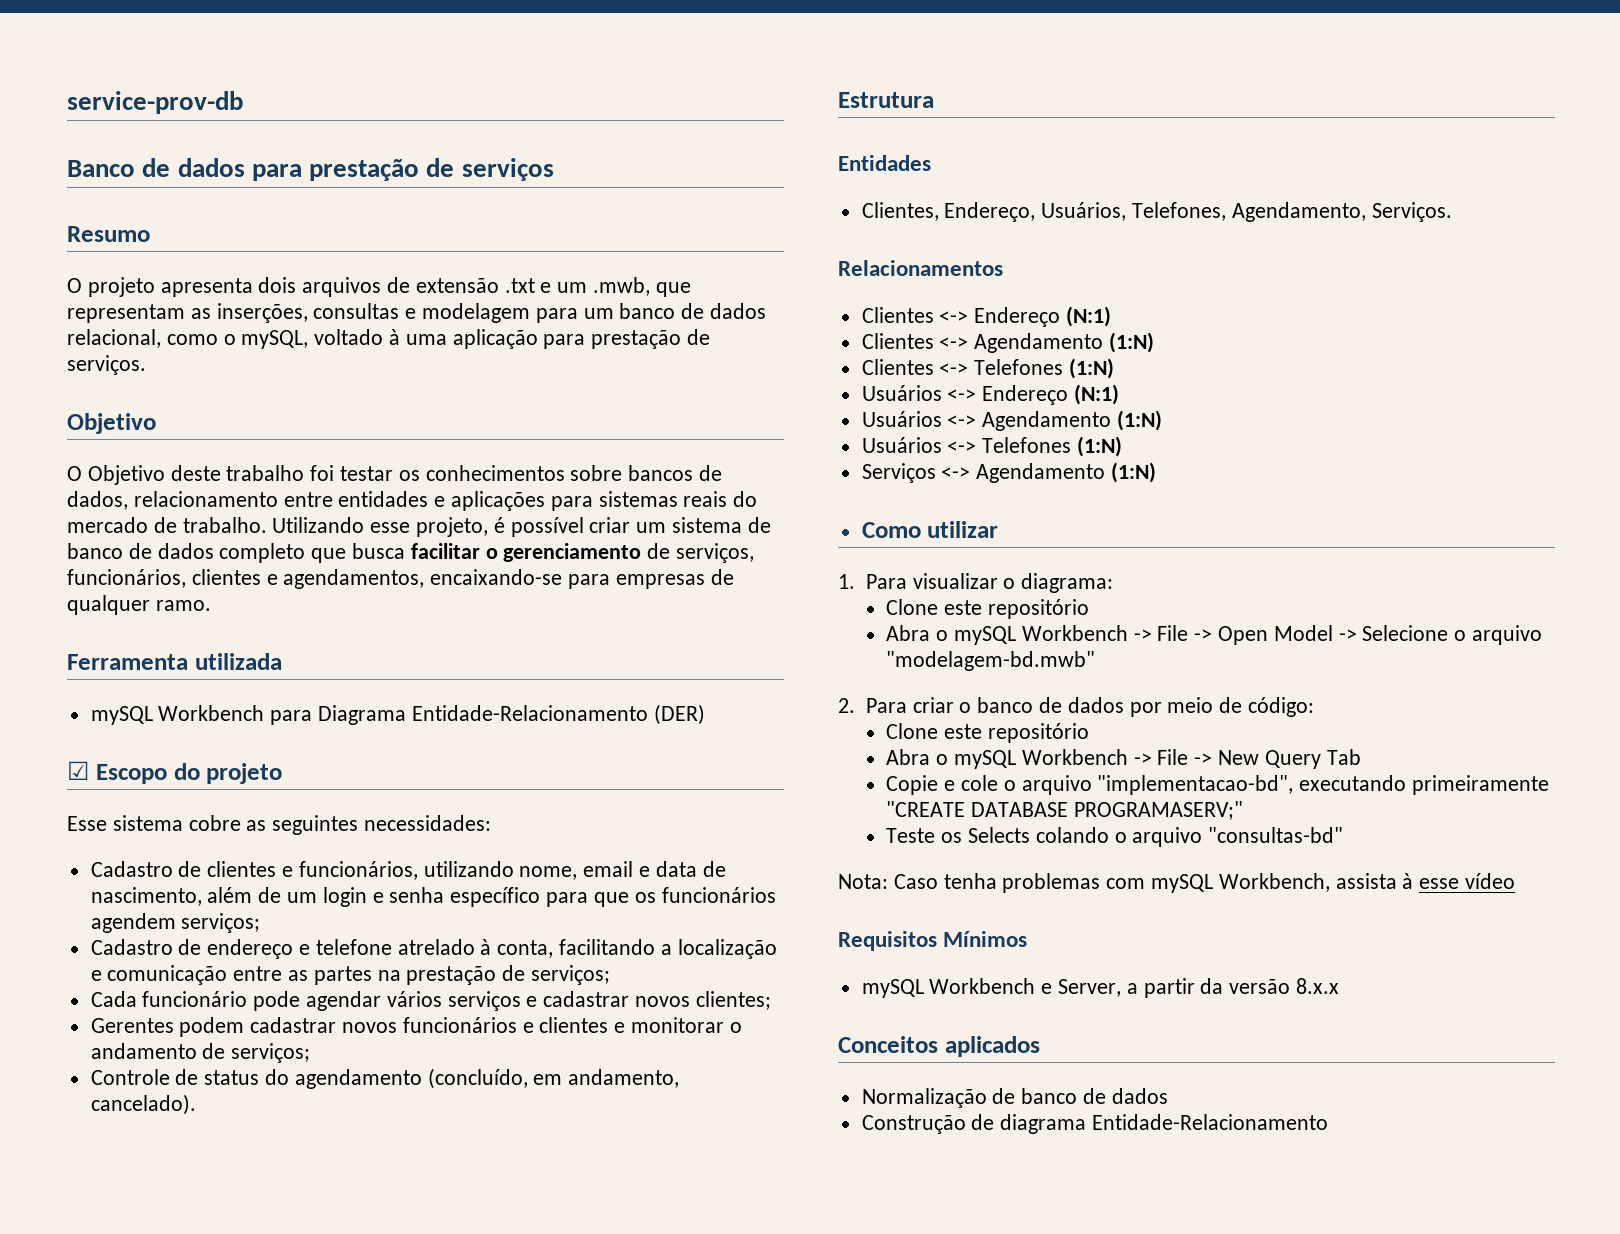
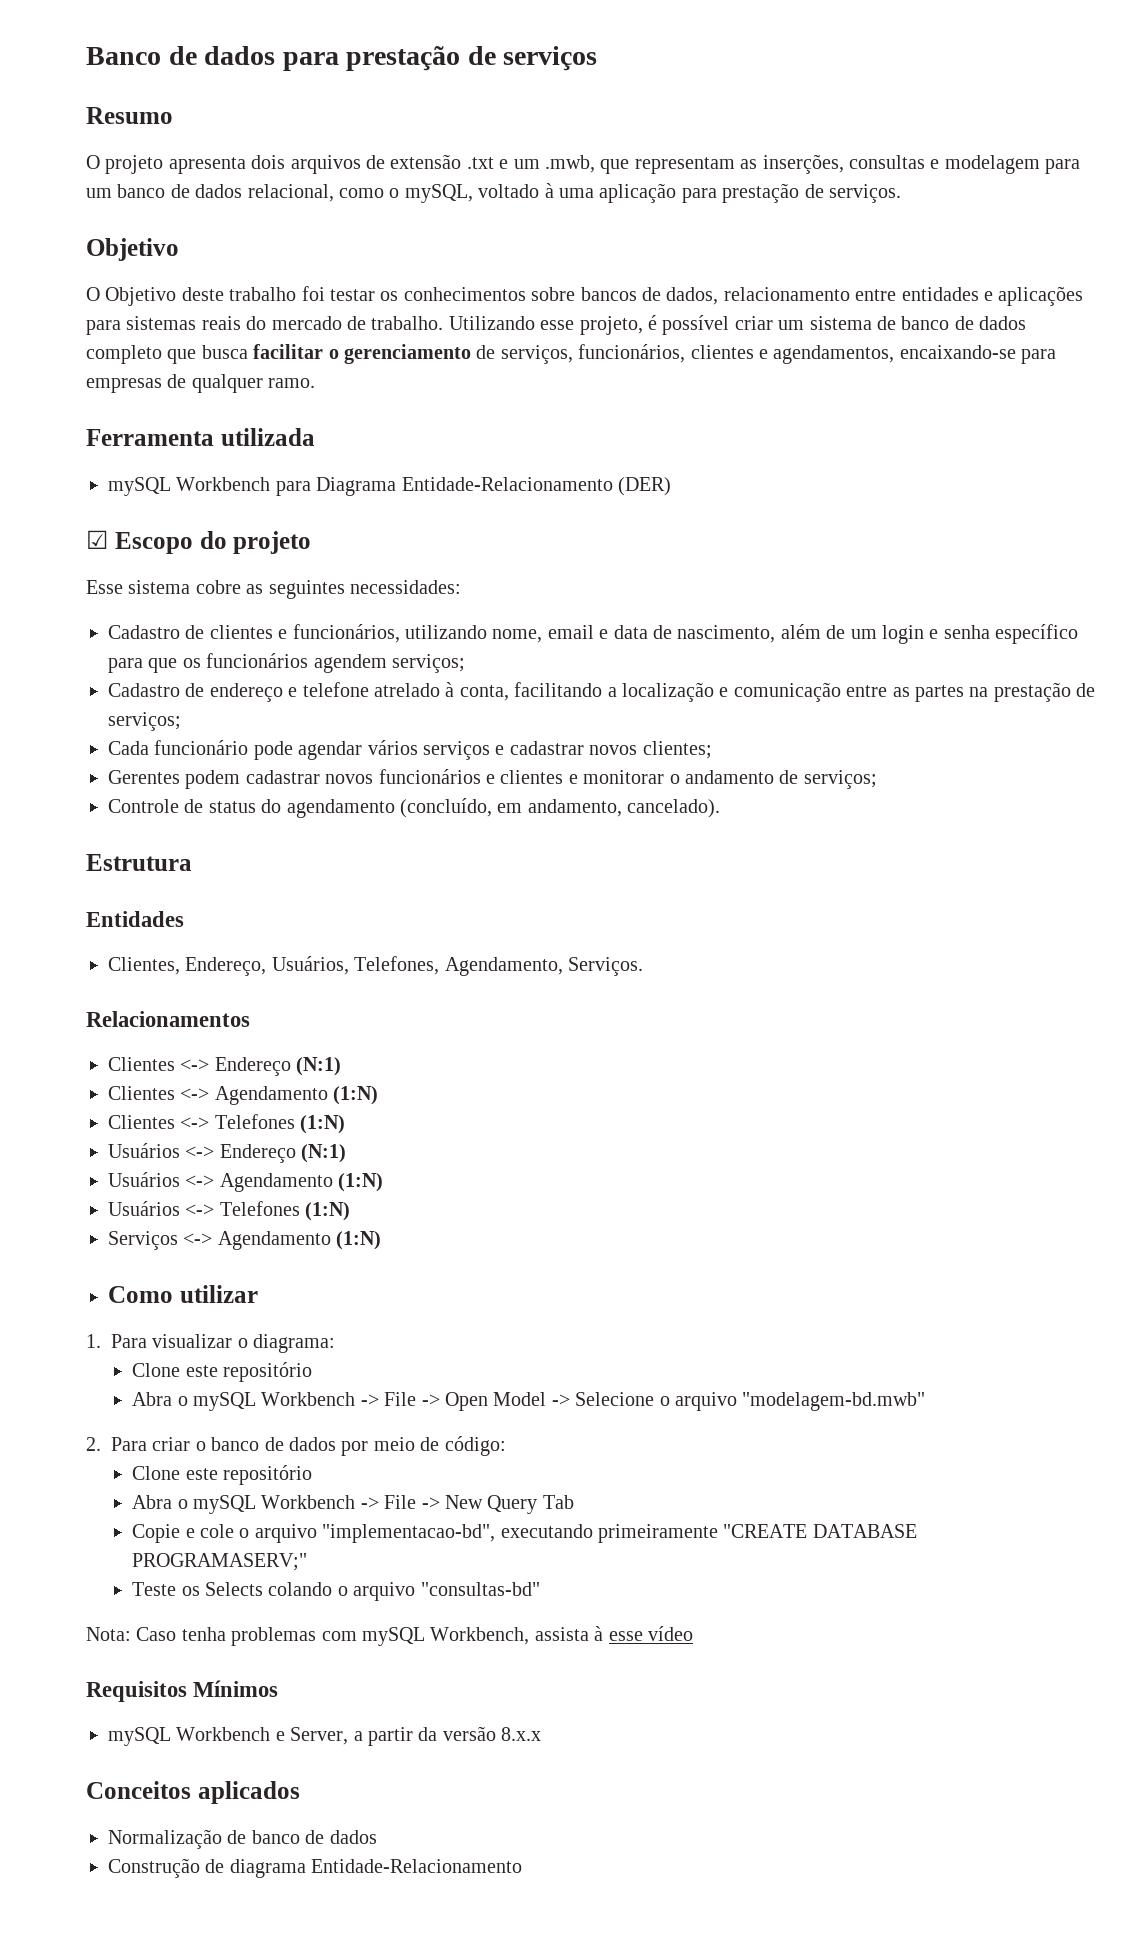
[67,91,243,114] service-prov-db // -> (86, 56) none

